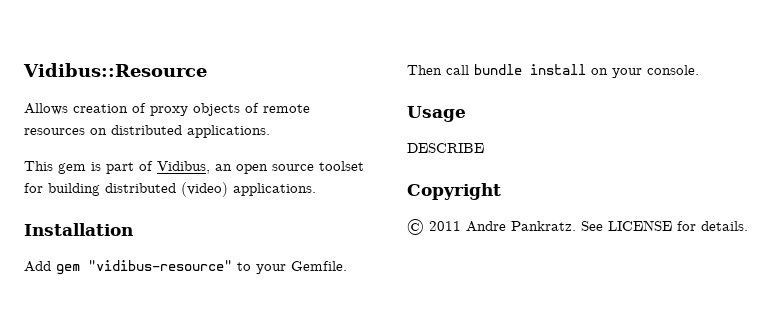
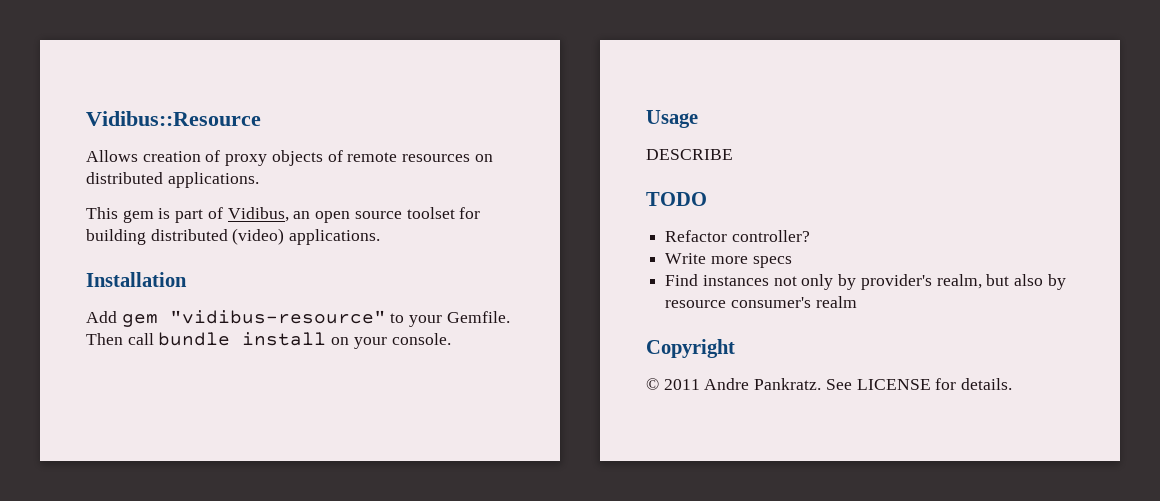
(484, 148) none -> [646,192,707,206] [665,230,810,242] [665,253,792,268] [665,274,1066,290] [665,296,857,308] // TODO // Refactor controller? // Write more specs // Find instances not only by provider's realm, but also by resource consumer's realm

